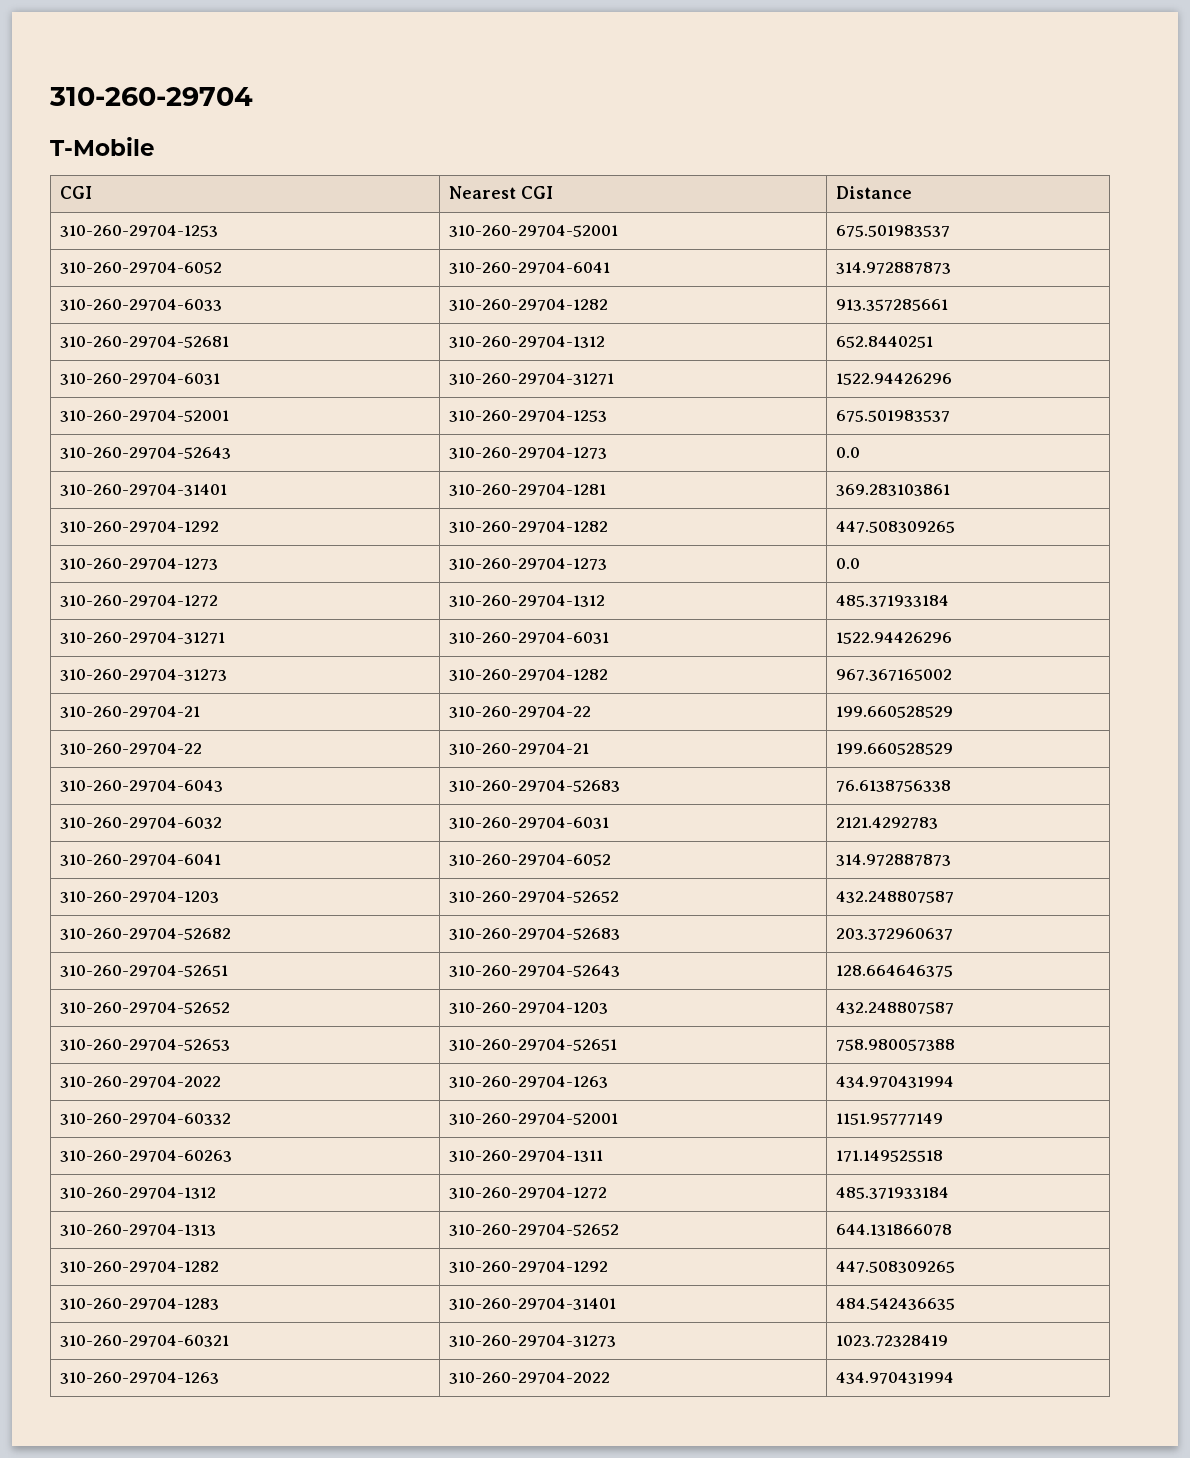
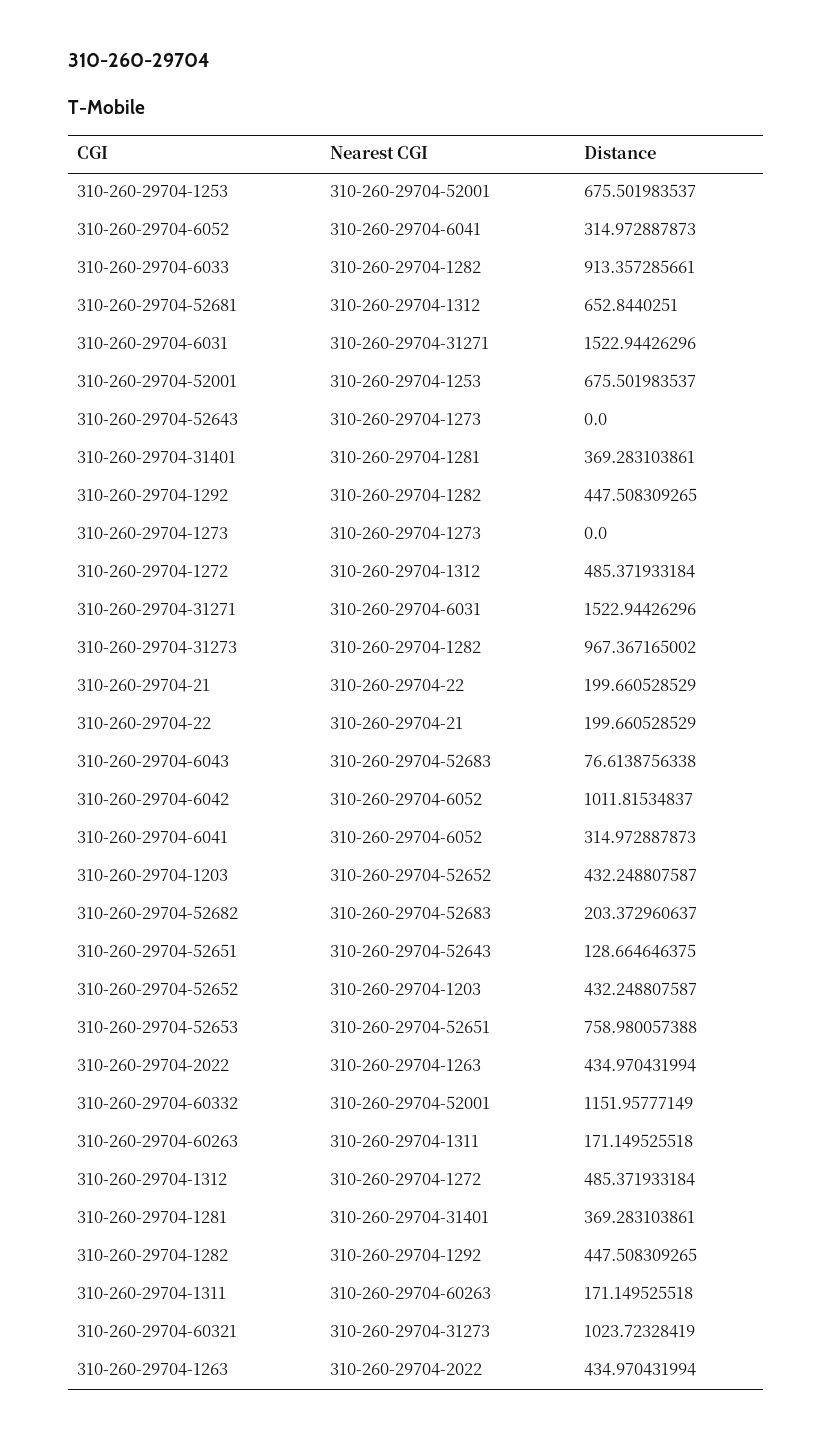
[60,817,223,829] [449,817,610,829] [836,817,939,829] 310-260-29704-6032 | 310-260-29704-6031 | 2121.4292783 -> [76,793,229,806] [329,792,482,806] [583,792,693,806] 310-260-29704-6042 | 310-260-29704-6052 | 1011.81534837
[60,1224,217,1236] [449,1224,620,1236] [836,1224,953,1236] 310-260-29704-1313 | 310-260-29704-52652 | 644.131866078 -> [76,1211,227,1224] [329,1211,489,1224] [583,1211,695,1223] 310-260-29704-1281 | 310-260-29704-31401 | 369.283103861
[60,1298,220,1310] [449,1298,617,1310] [836,1298,956,1310] 310-260-29704-1283 | 310-260-29704-31401 | 484.542436635 -> [76,1287,226,1300] [329,1287,491,1300] [583,1286,693,1300] 310-260-29704-1311 | 310-260-29704-60263 | 171.149525518

